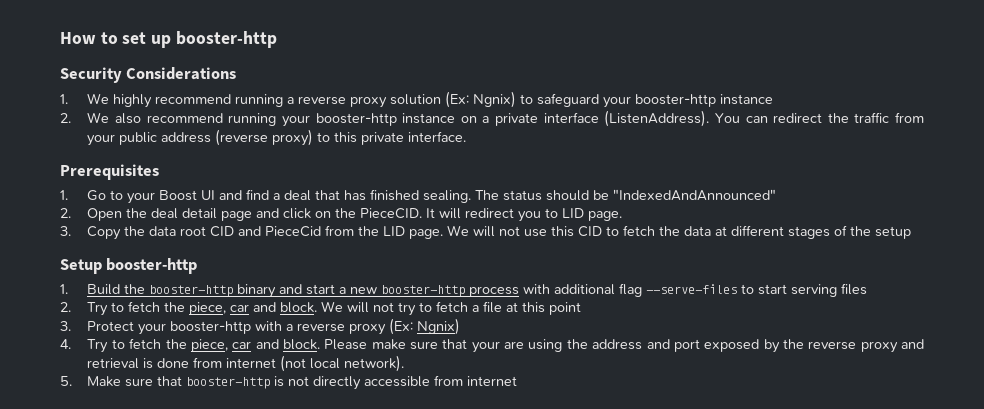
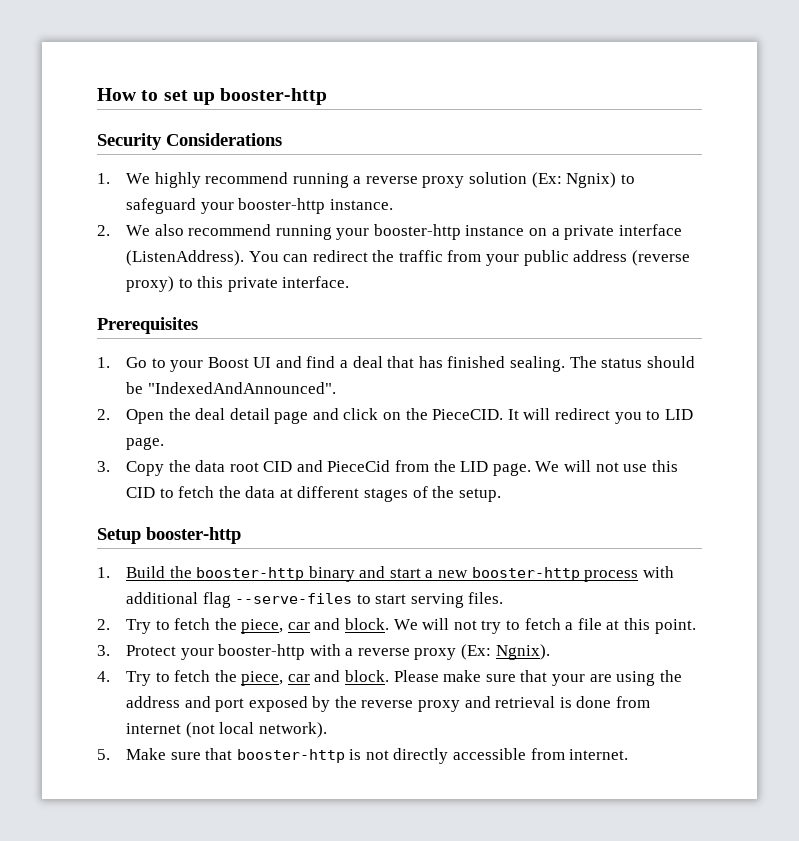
[720,94,774,105] instance -> [329,199,393,210] instance.
[613,189,777,201] "IndexedAndAnnounced" -> [147,382,336,394] "IndexedAndAnnounced".
[875,226,912,239] setup -> [458,488,501,502] setup.
[841,283,868,295] files -> [468,592,504,604] files.
[549,302,582,315] point -> [654,619,696,634] point.
[417,318,461,335] Ngnix) -> [495,644,550,660] Ngnix).
[467,376,518,386] internet -> [569,749,629,760] internet.

